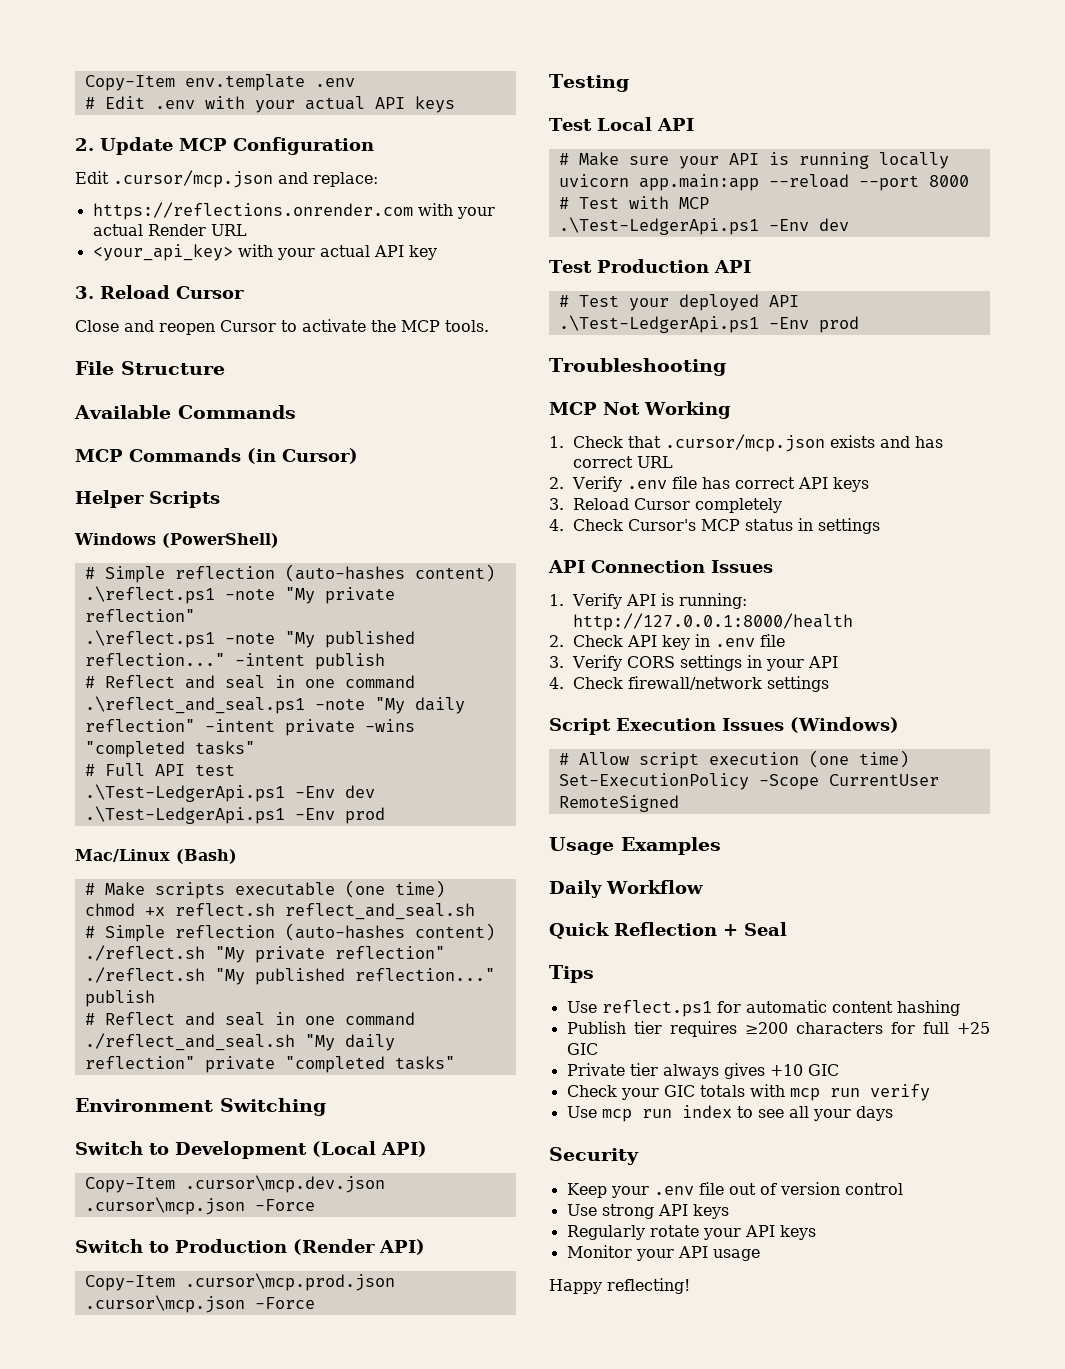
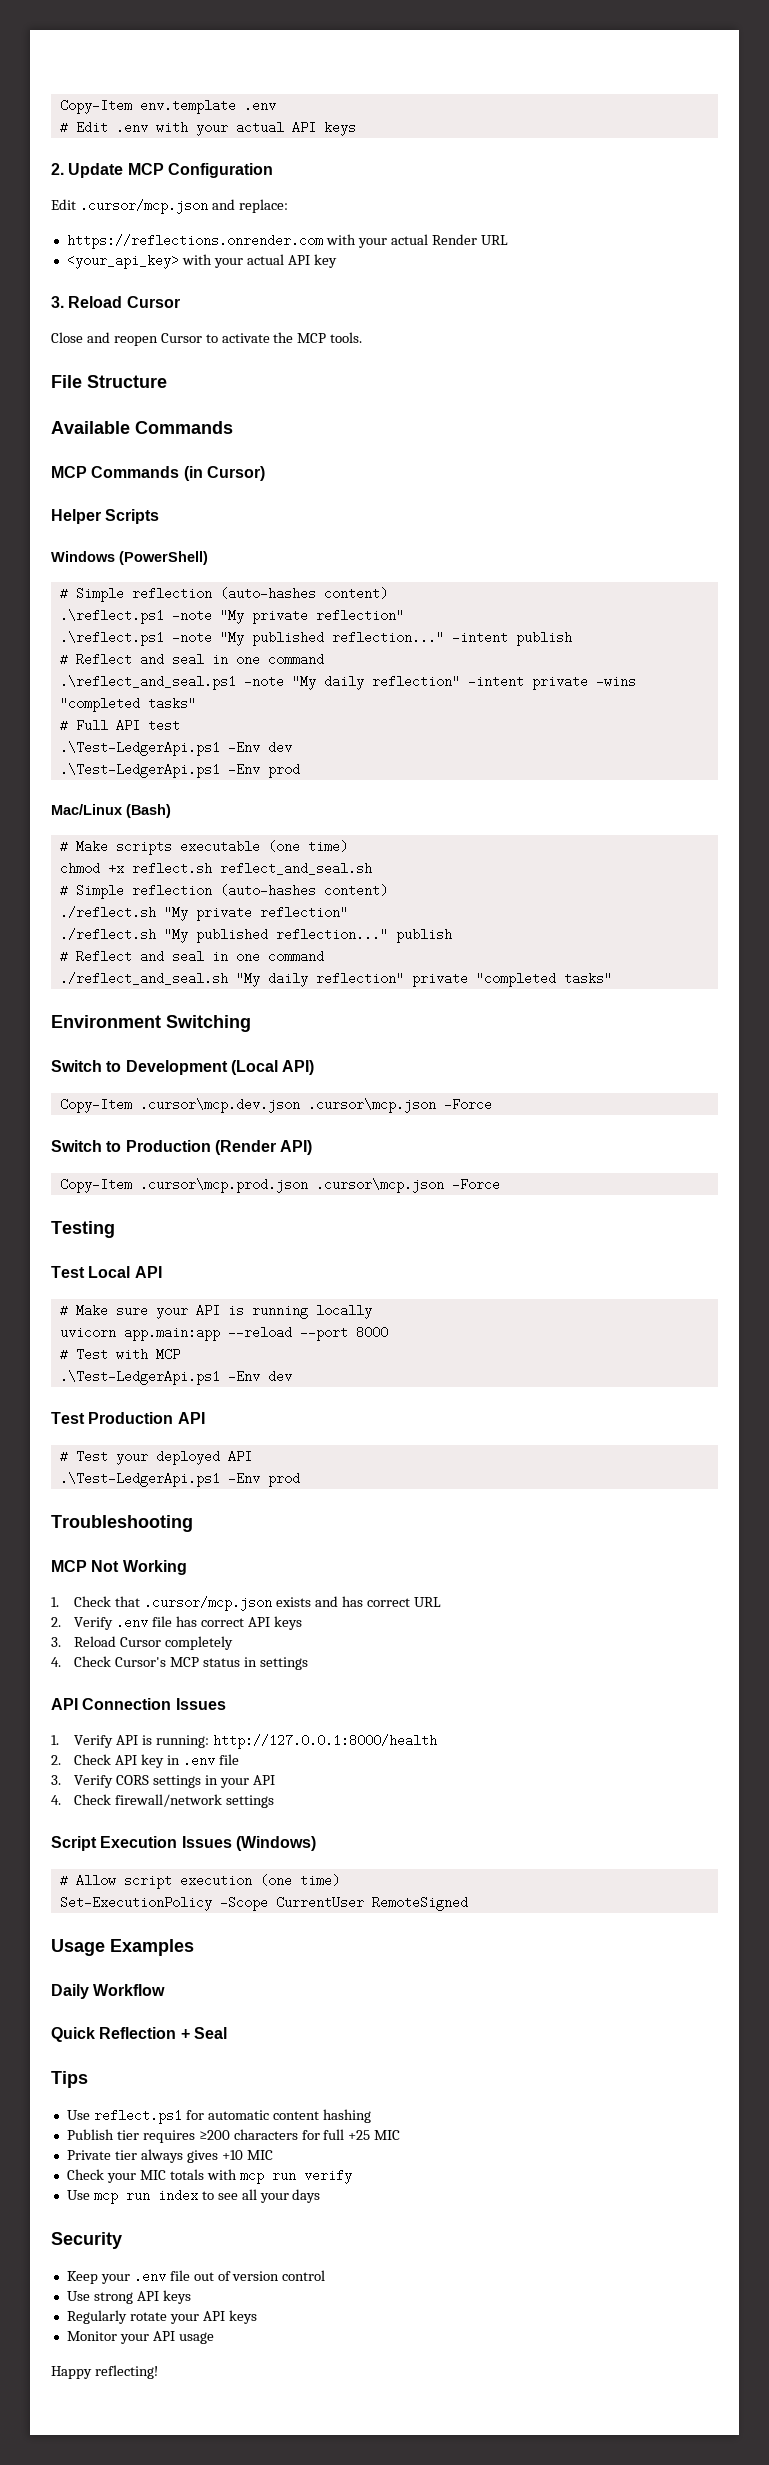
[566,1043,598,1055] GIC -> [374,2130,401,2140] MIC
[807,1064,839,1076] GIC -> [246,2150,273,2160] MIC
[663,1085,695,1097] GIC -> [139,2170,166,2180] MIC

